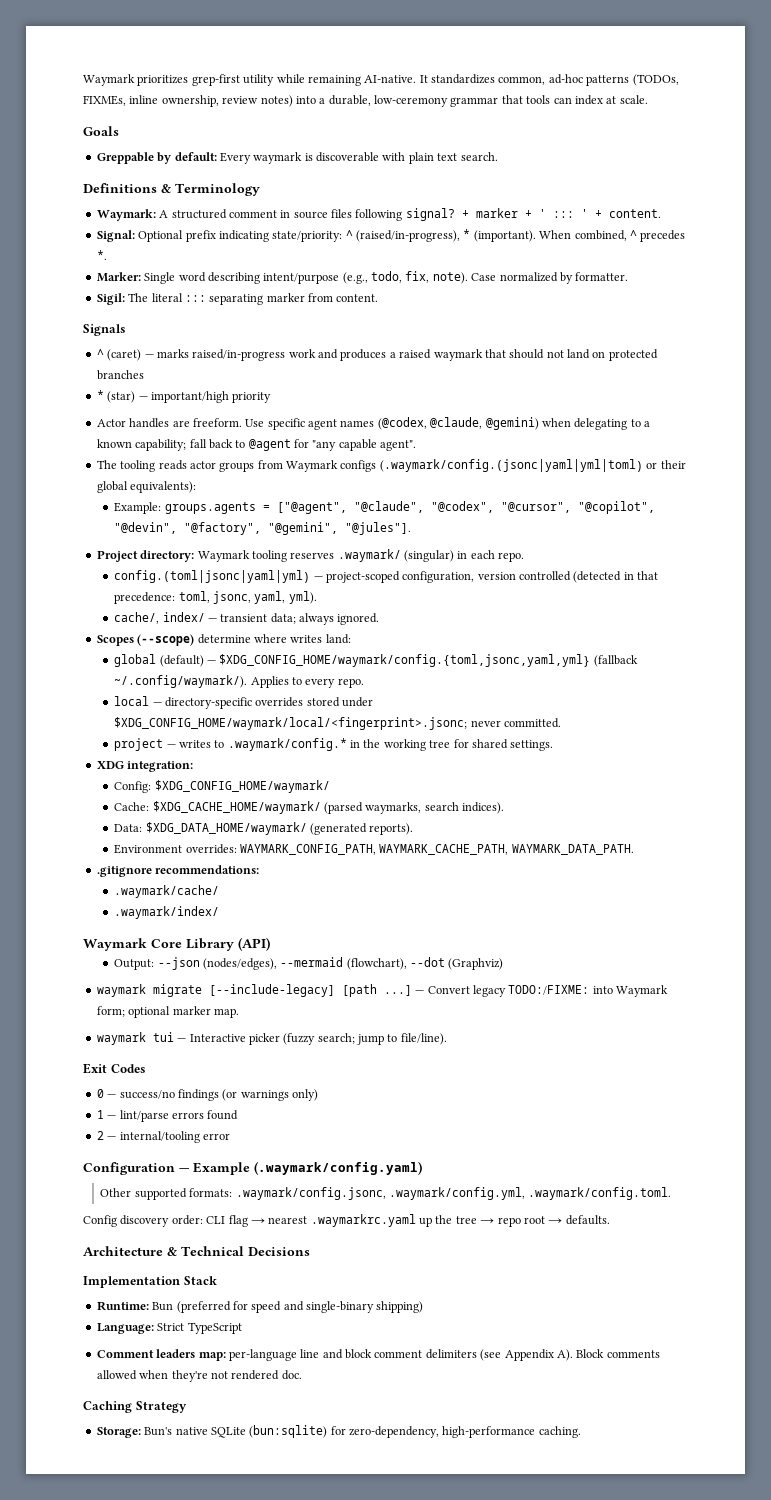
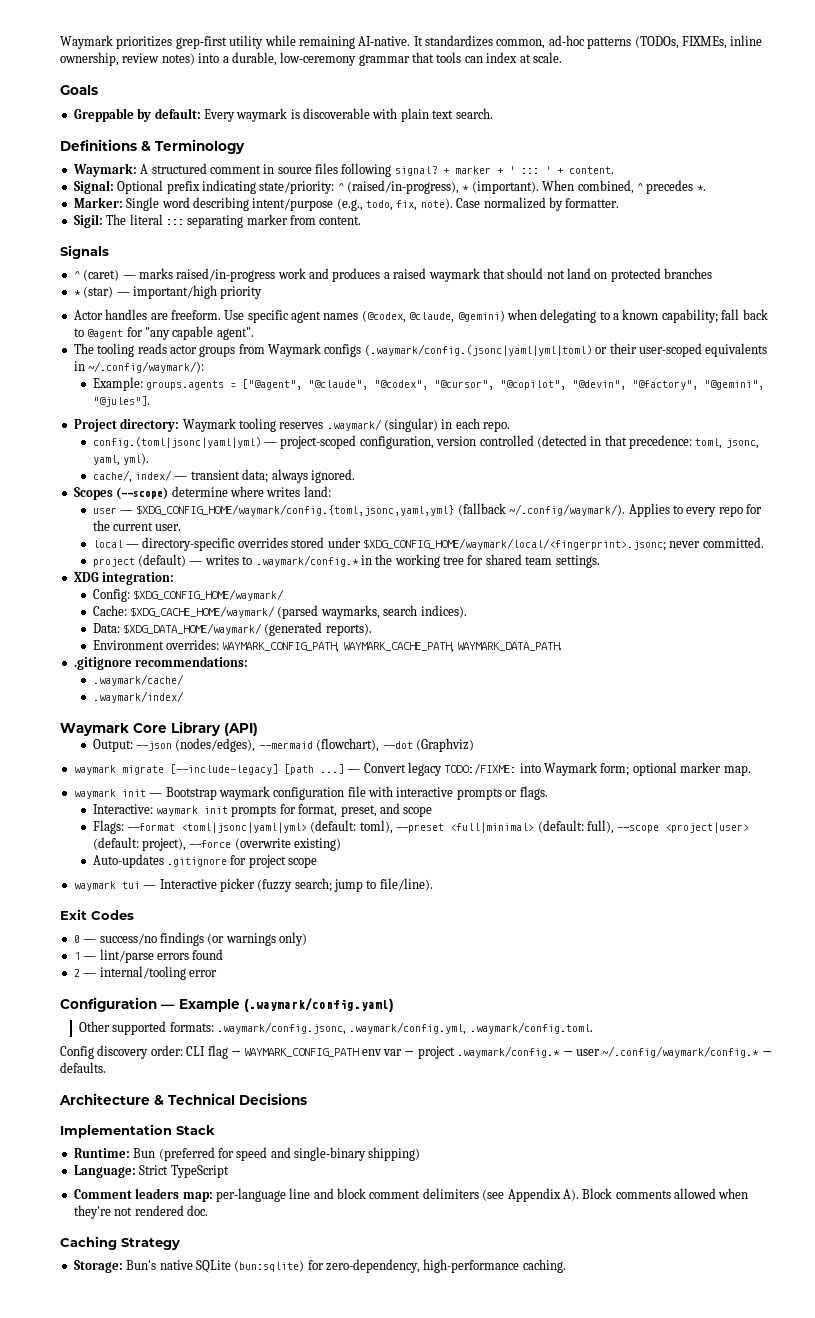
[96,481,197,493] global equivalents): -> [638,343,768,357] [73,361,205,373] user-scoped equivalents in ~/.config/waymark/):
[114,654,204,667] global (default) -> [92,507,117,514] user
[337,678,364,688] repo. -> [718,504,762,517] [92,520,182,531] repo for the current user.
(164, 744) none -> [137,554,186,567] (default)
(508, 744) none -> [525,556,553,565] team
(239, 1013) none -> [73,786,548,800] [92,803,433,817] [92,820,750,834] [92,837,342,851] [92,854,318,868] // waymark init — Bootstrap waymark configuration file with interactive prompts or flags. // Interactive: waymark init prompts for format, preset, and scope // Flags: --format <toml|jsonc|yaml|yml> (default: toml), --preset <full|minimal> (default: full), --scope <project|user> (default: project), --force (overwrite existing) // Auto-updates .gitignore for project scope
[268,1214,545,1227] nearest .waymarkrc.yaml up the tree → repo root -> [244,1046,760,1059] WAYMARK_CONFIG_PATH env var → project .waymark/config.* → user ~/.config/waymark/config.*

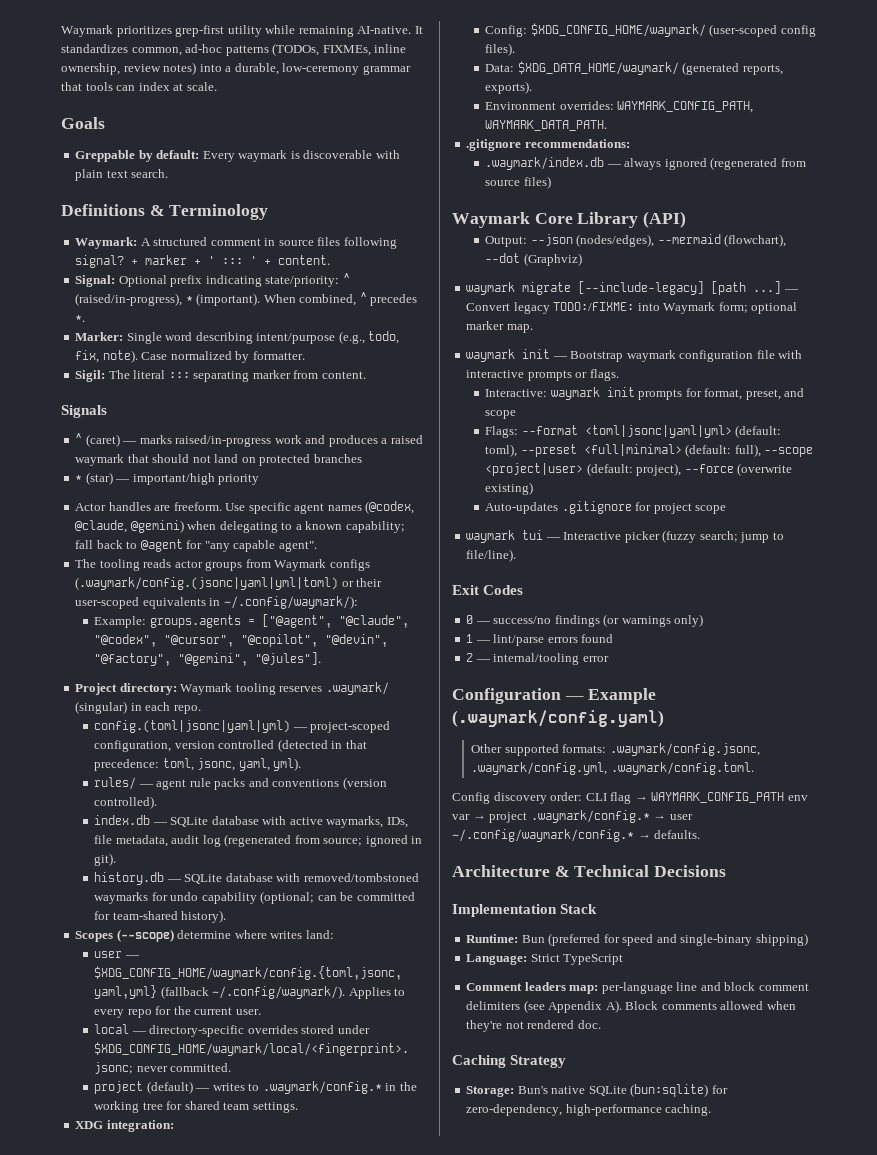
[92,469,355,483] cache/, index/ — transient data; always ignored. -> [94,777,387,790] [94,796,158,809] [94,815,408,828] [94,834,423,847] [94,853,117,866] [94,872,419,885] [94,891,415,904] [94,910,227,923] rules/ — agent rule packs and conventions (version controlled). // index.db — SQLite database with active waymarks, IDs, file metadata, audit log (regenerated from source; ignored in git). // history.db — SQLite database with removed/tombstoned waymarks for undo capability (optional; can be committed for team-shared history).
[92,605,467,619] // Cache: $XDG_CACHE_HOME/waymark/ (parsed waymarks, search indices). -> [709,24,816,37] [485,43,516,56] (user-scoped config files).
[325,623,372,636] reports). -> [742,64,783,75] [485,81,533,94] reports, exports).
[342,642,454,653] WAYMARK_CACHE_PATH, -> (754, 107) none
[92,674,184,686] [92,691,184,703] .waymark/cache/ // .waymark/index/ -> [485,157,806,170] [485,176,551,189] .waymark/index.db — always ignored (regenerated from source files)

